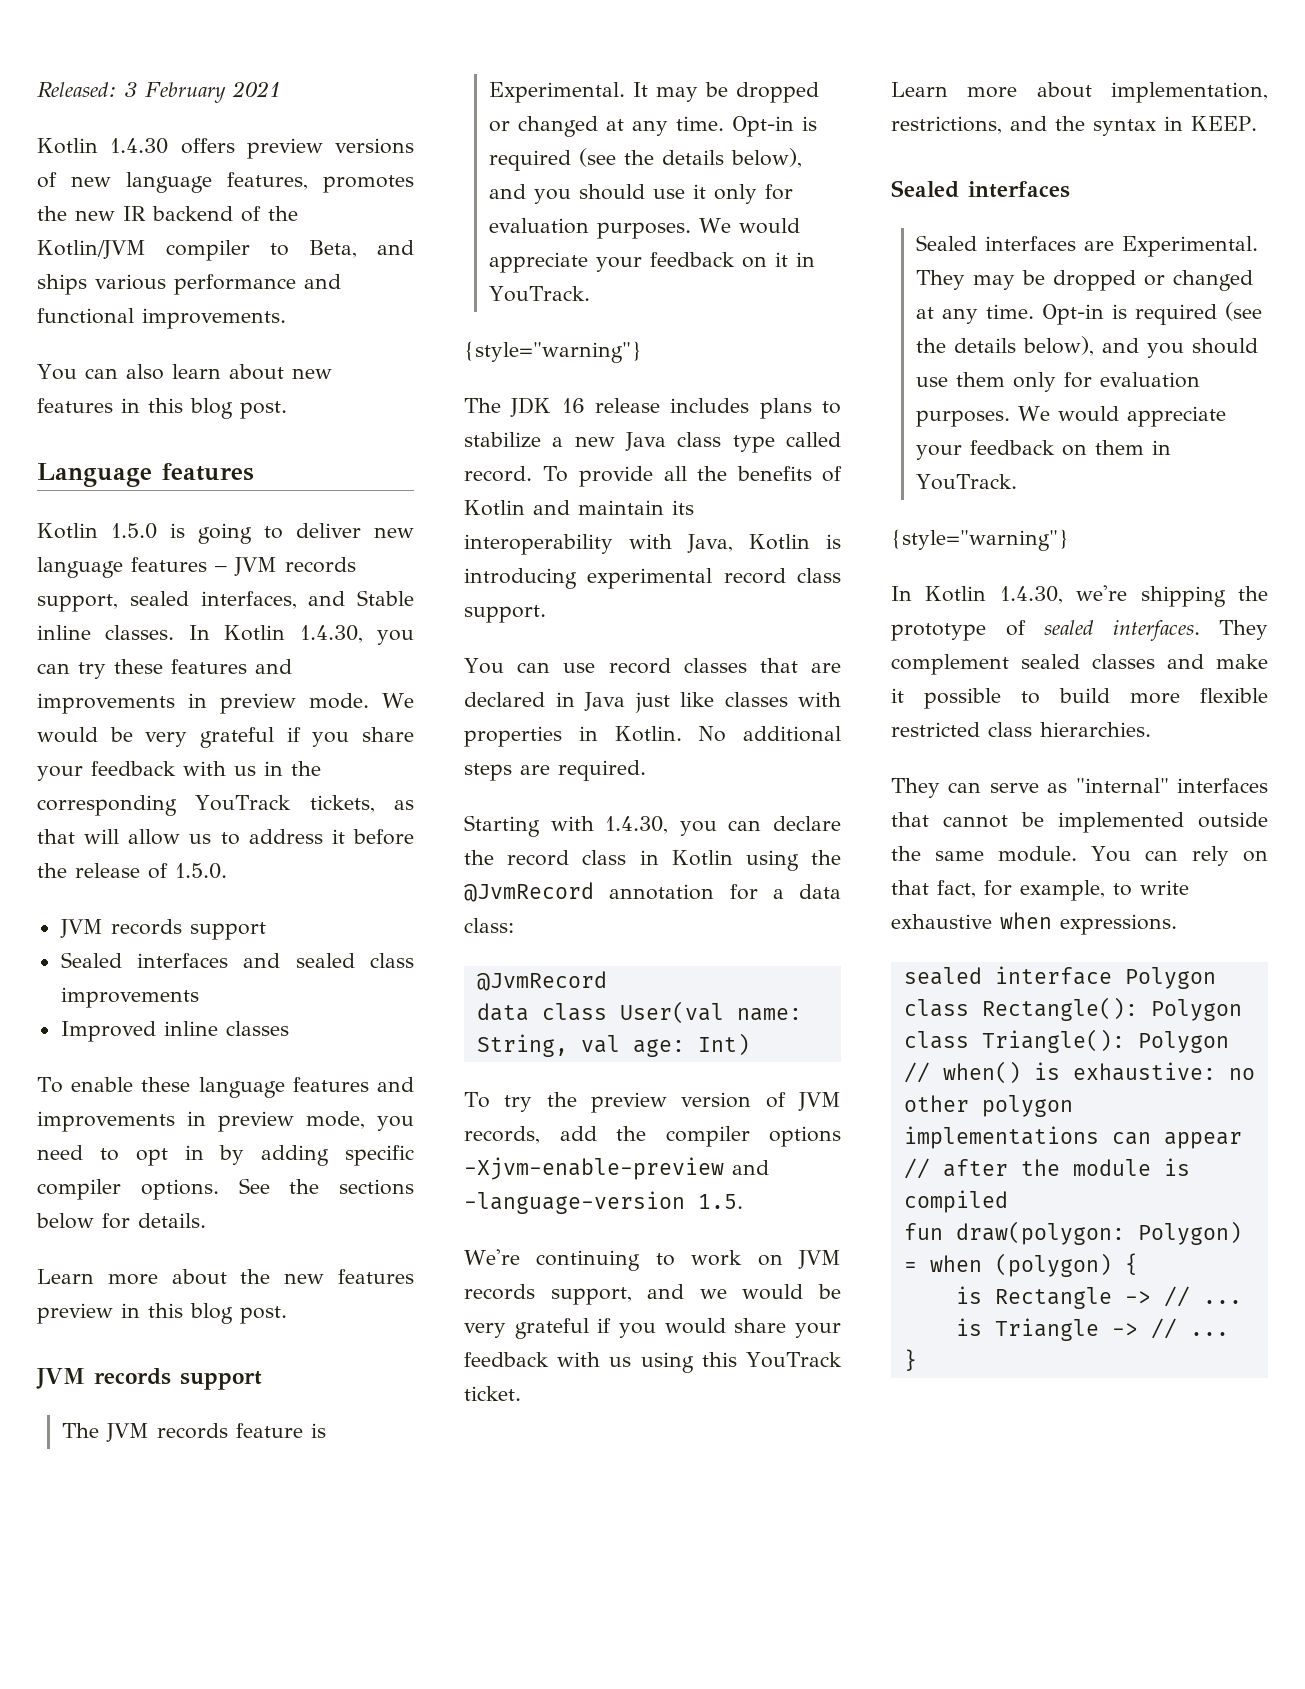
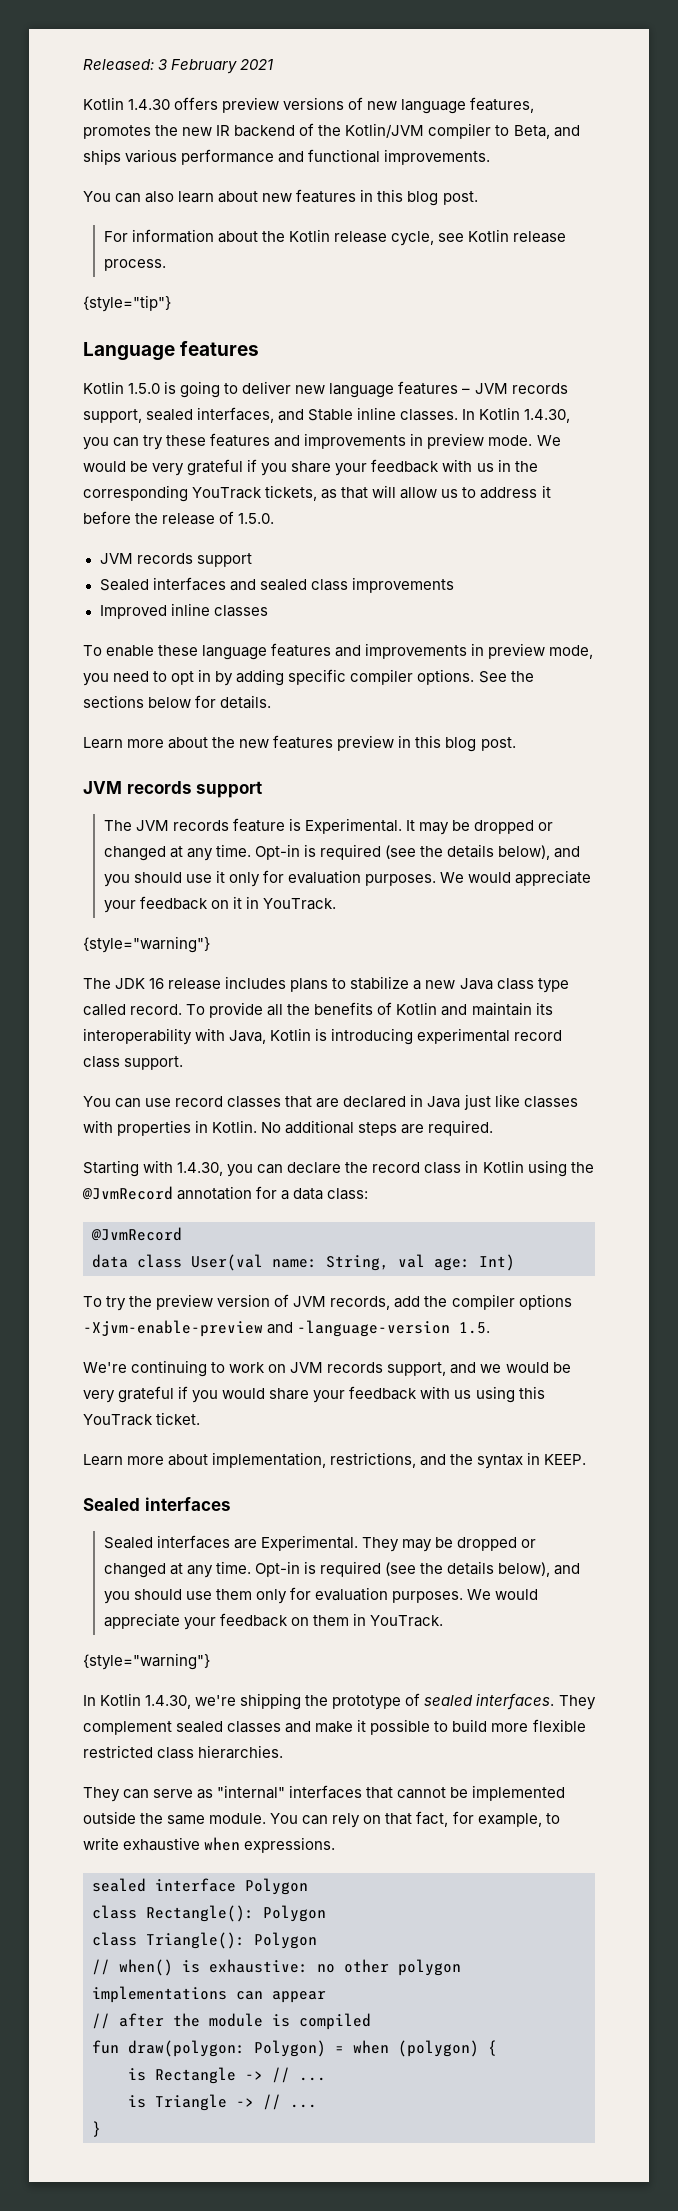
(287, 410) none -> [103,229,566,246] [103,259,166,271] [83,295,171,312] // For information about the Kotlin release cycle, see Kotlin release process. // {style="tip"}

